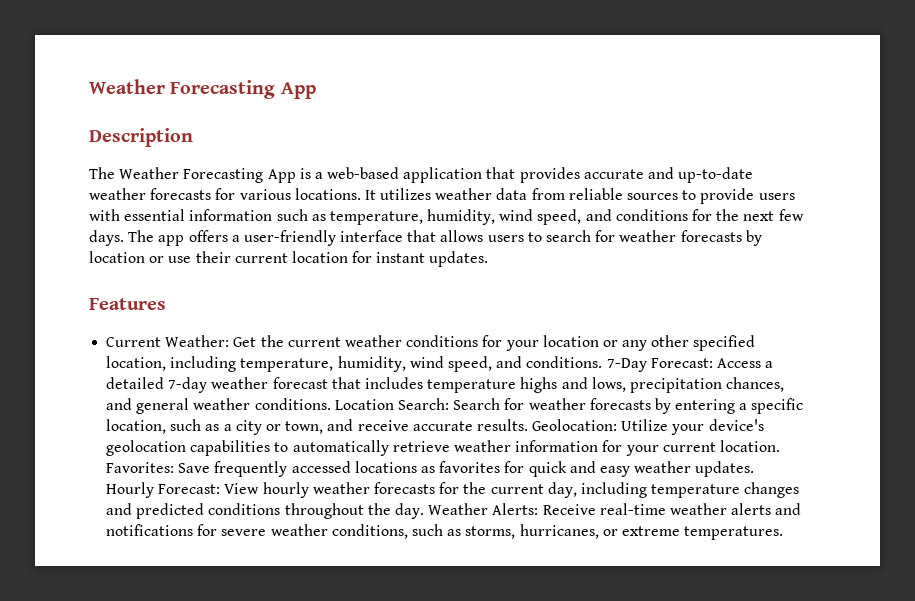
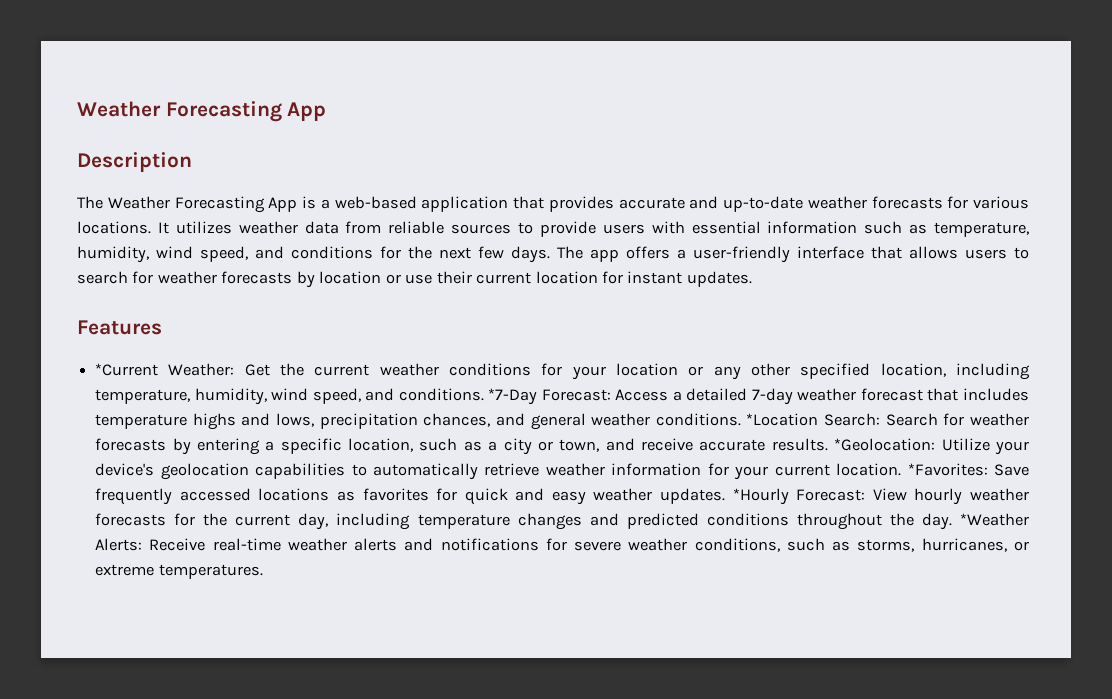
[106,337,162,347] Current -> [95,363,159,376] *Current
[606,358,647,372] 7-Day -> [488,388,538,405] *7-Day
[334,399,394,410] Location -> [746,413,819,426] *Location
[532,419,618,431] Geolocation: -> [834,438,936,451] *Geolocation:
[106,462,175,473] Favorites: -> [907,463,988,476] *Favorites:
[106,482,155,498] Hourly -> [732,488,789,505] *Hourly
[428,503,489,515] Weather -> [960,513,1030,526] *Weather

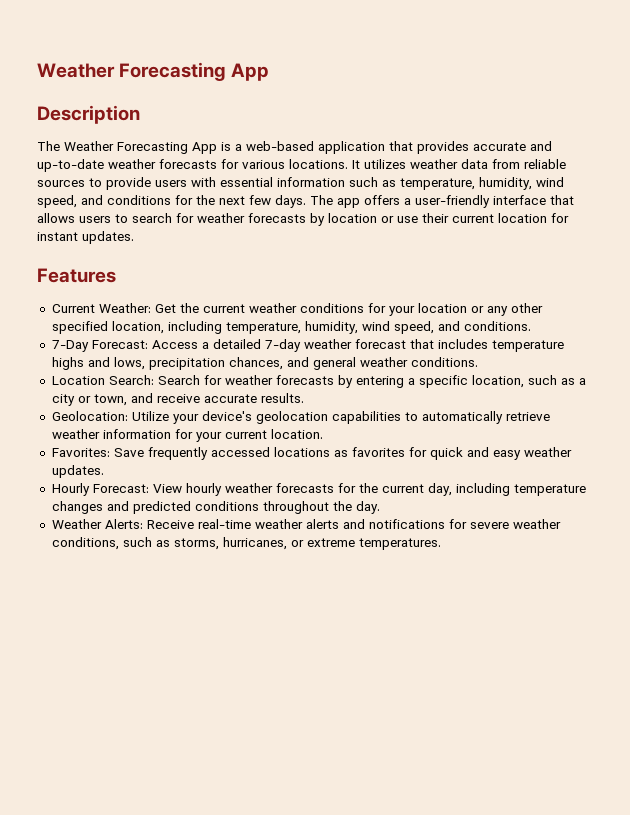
[95,363,159,376] *Current -> [51,304,95,313] Current
[488,388,538,405] *7-Day -> [51,340,89,352] // 7-Day
[746,413,819,426] *Location -> [51,376,105,385] // Location
[834,438,936,451] *Geolocation: -> [51,411,128,421] // Geolocation:
[907,463,988,476] *Favorites: -> [51,448,110,457] // Favorites:
[732,488,789,505] *Hourly -> [51,483,90,496] // Hourly
[960,513,1030,526] *Weather -> [51,519,102,529] // Weather

